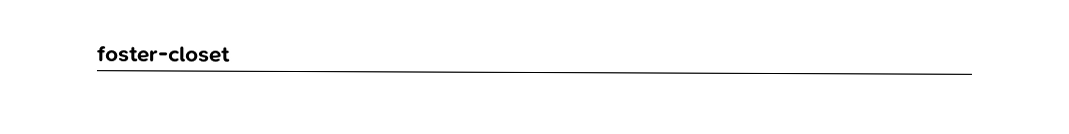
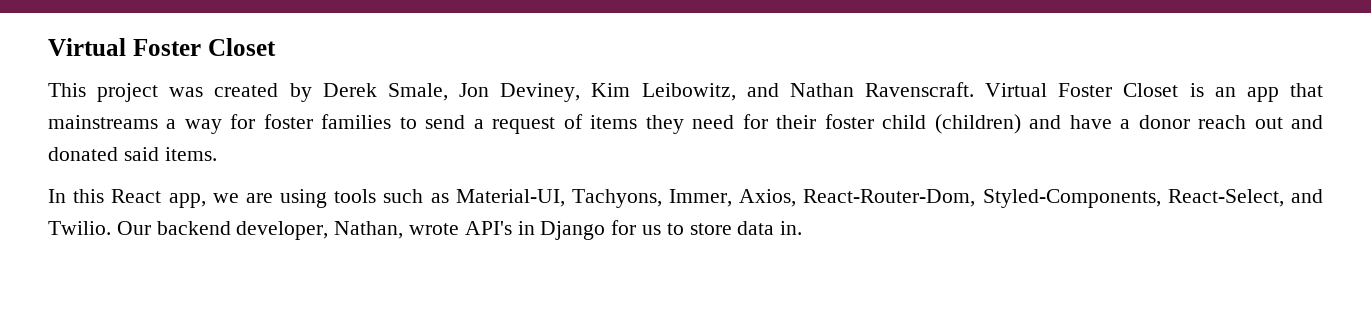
[97,45,231,63] foster-closet -> [48,38,276,56] [48,82,1324,102] [48,114,1324,134] [48,147,217,161] [48,189,1323,208] [48,220,803,240] Virtual Foster Closet // This project was created by Derek Smale, Jon Deviney, Kim Leibowitz, and Nathan Ravenscraft. Virtual Foster Closet is an app that mainstreams a way for foster families to send a request of items they need for their foster child (children) and have a donor reach out and donated said items. // In this React app, we are using tools such as Material-UI, Tachyons, Immer, Axios, React-Router-Dom, Styled-Components, React-Select, and Twilio. Our backend developer, Nathan, wrote API's in Django for us to store data in.

